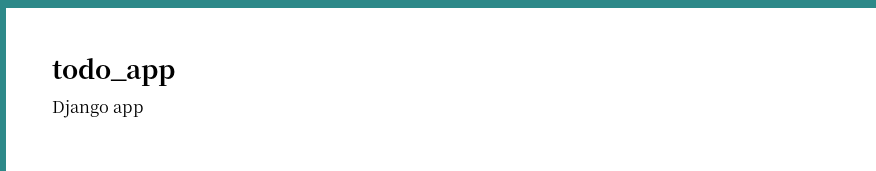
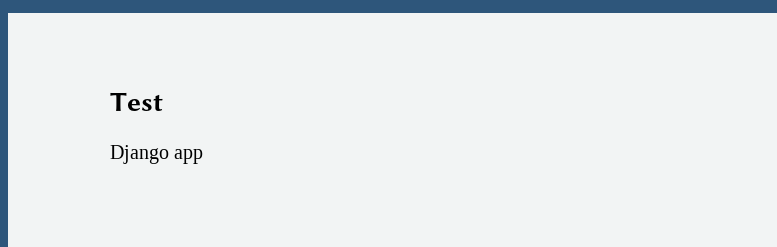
[52,58,175,86] todo_app -> [110,92,163,111] Test

